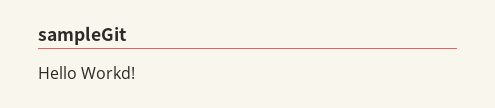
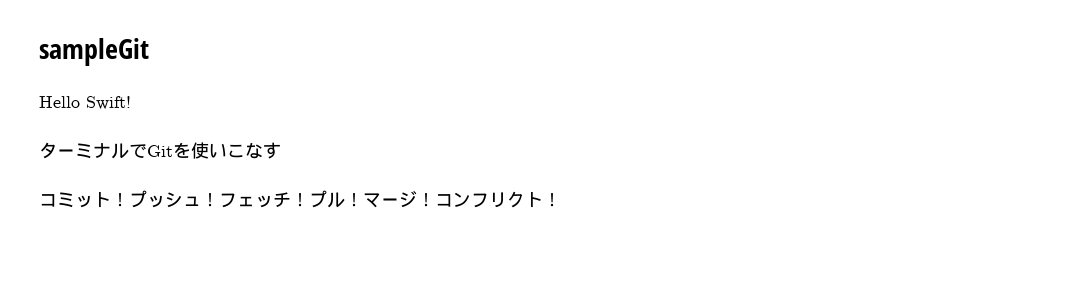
[81,66,136,79] Workd! -> [86,96,131,110] [39,142,281,159] [39,190,561,208] Swift! // ターミナルでGitを使いこなす // コミット！プッシュ！フェッチ！プル！マージ！コンフリクト！

